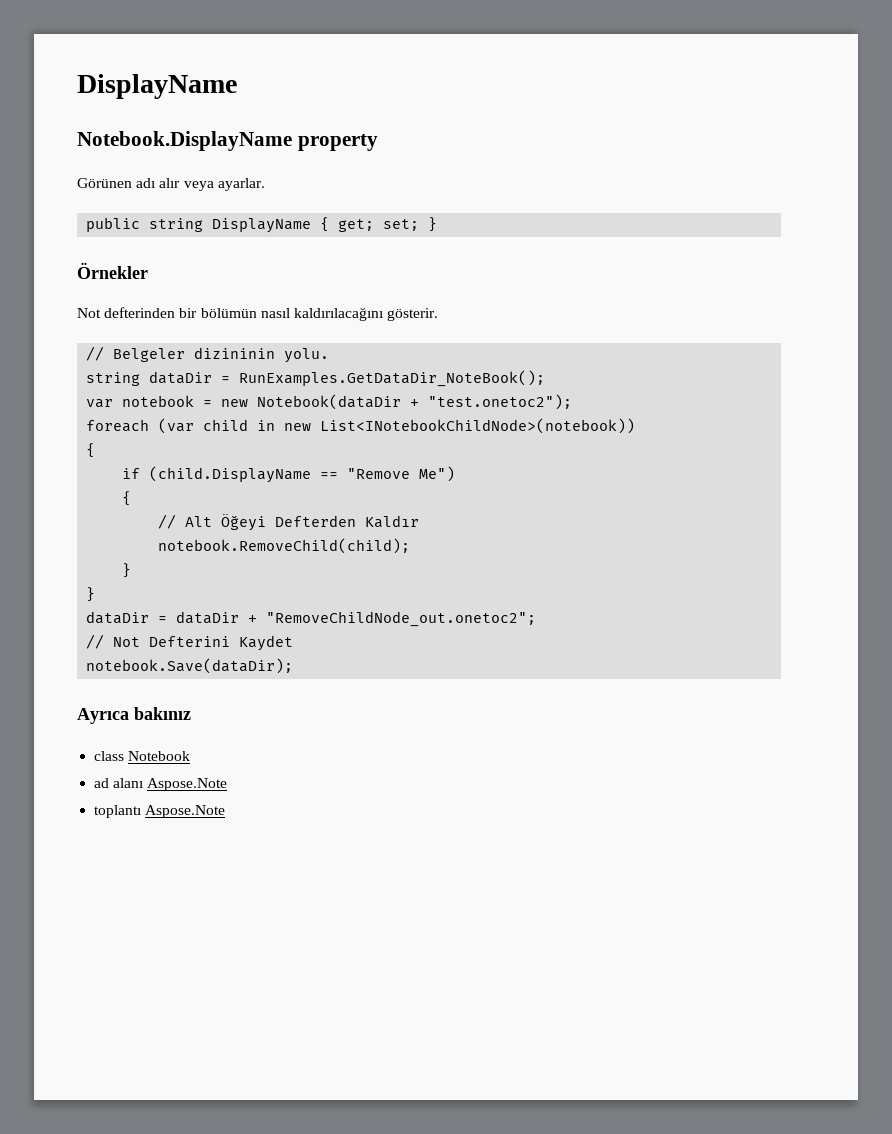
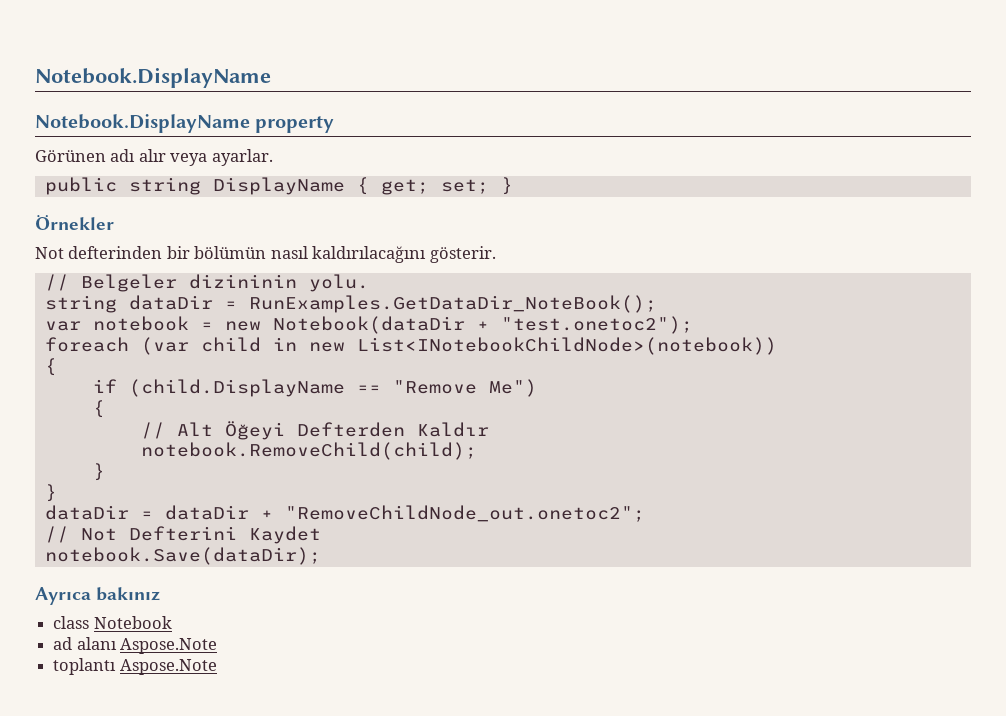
[77,74,237,99] DisplayName -> [35,67,271,88] Notebook.DisplayName

